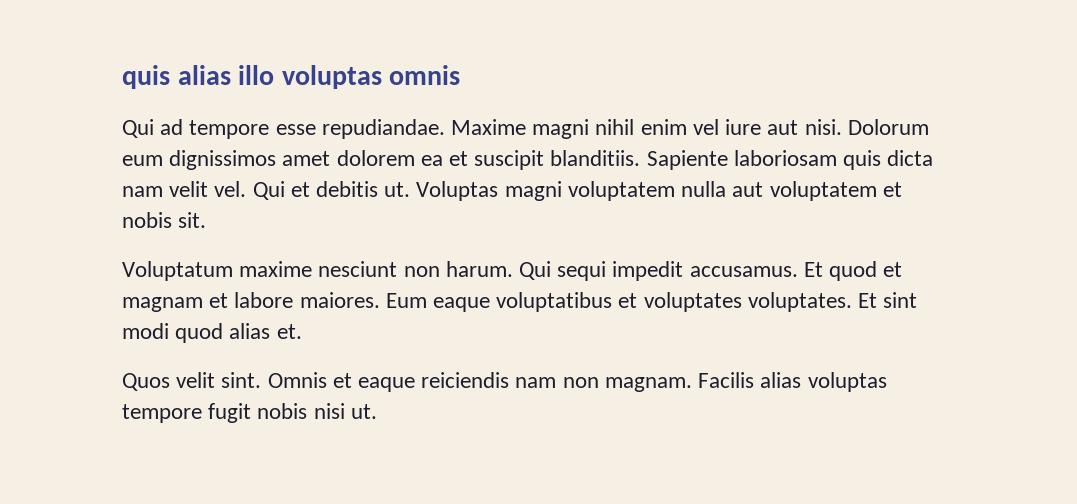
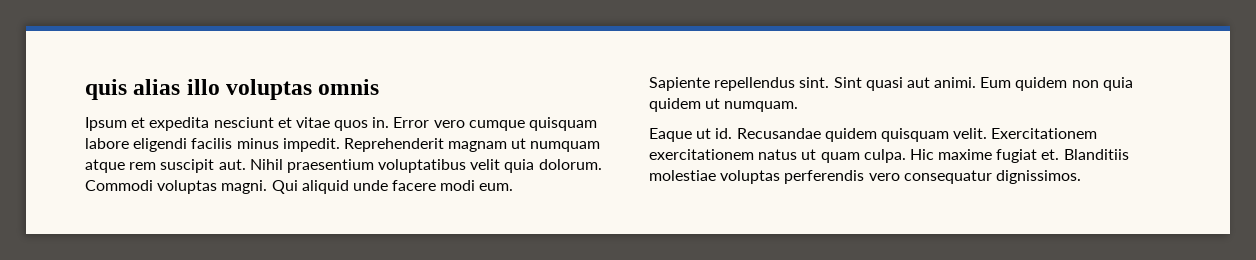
[122,119,929,139] [122,150,934,170] [122,181,902,201] [122,212,207,228] [122,261,903,281] [122,292,918,312] [122,323,302,343] [122,372,887,392] [122,403,377,423] Qui ad tempore esse repudiandae. Maxime magni nihil enim vel iure aut nisi. Dolorum eum dignissimos amet dolorem ea et suscipit blanditiis. Sapiente laboriosam quis dicta nam velit vel. Qui et debitis ut. Voluptas magni voluptatem nulla aut voluptatem et nobis sit. // Voluptatum maxime nesciunt non harum. Qui sequi impedit accusamus. Et quod et magnam et labore maiores. Eum eaque voluptatibus et voluptates voluptates. Et sint modi quod alias et. // Quos velit sint. Omnis et eaque reiciendis nam non magnam. Facilis alias voluptas tempore fugit nobis nisi ut. -> [85,117,598,131] [85,138,601,152] [85,159,602,173] [85,180,514,194] [649,77,1133,91] [649,98,799,112] [649,128,1098,142] [649,149,1129,163] [649,170,1081,184] Ipsum et expedita nesciunt et vitae quos in. Error vero cumque quisquam labore eligendi facilis minus impedit. Reprehenderit magnam ut numquam atque rem suscipit aut. Nihil praesentium voluptatibus velit quia dolorum. Commodi voluptas magni. Qui aliquid unde facere modi eum. // Sapiente repellendus sint. Sint quasi aut animi. Eum quidem non quia quidem ut numquam. // Eaque ut id. Recusandae quidem quisquam velit. Exercitationem exercitationem natus ut quam culpa. Hic maxime fugiat et. Blanditiis molestiae voluptas perferendis vero consequatur dignissimos.

